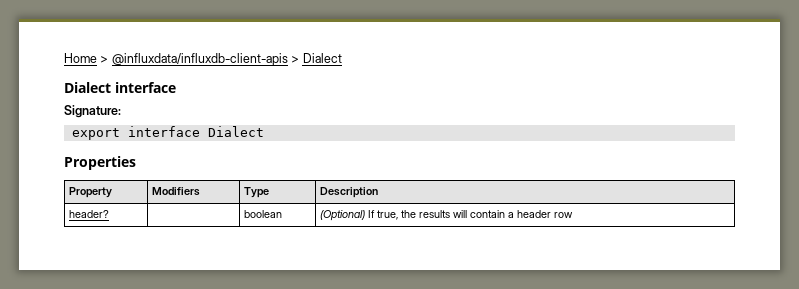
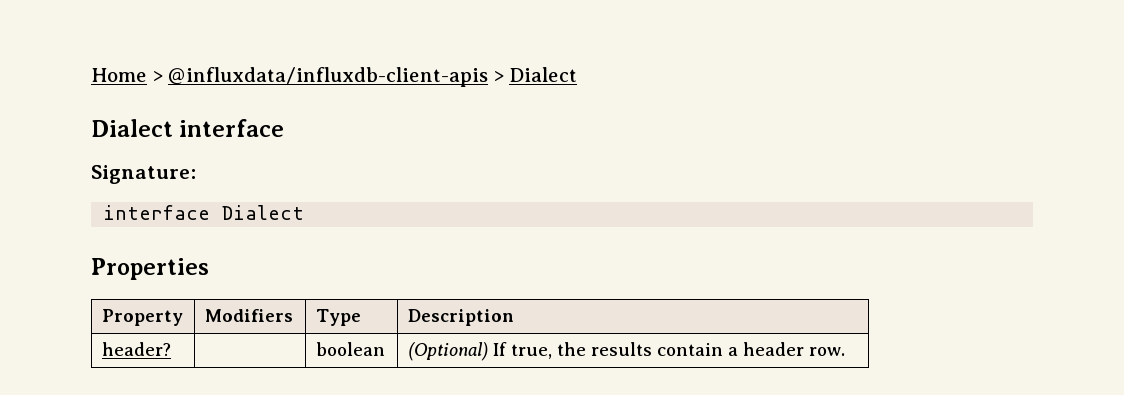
[71,128,120,140] export -> (196, 174) none
[453,210,468,218] will -> (652, 349) none
[554,212,574,218] row -> [808,347,845,356] row.

